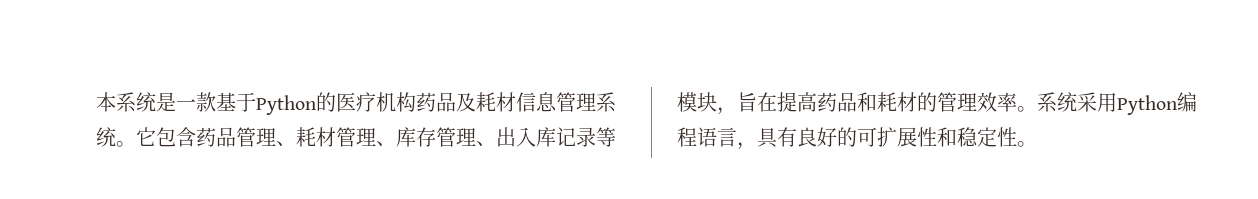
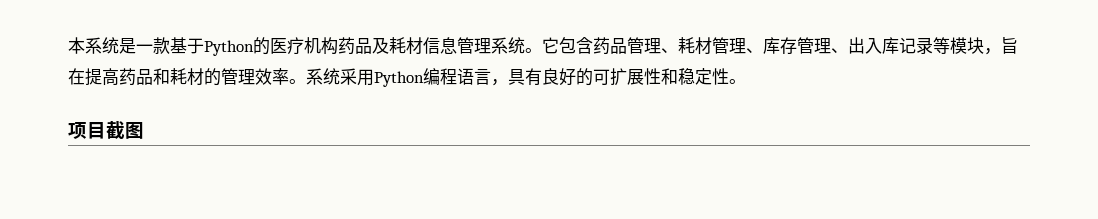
(1037, 144) none -> [68,121,144,139] // 项目截图

